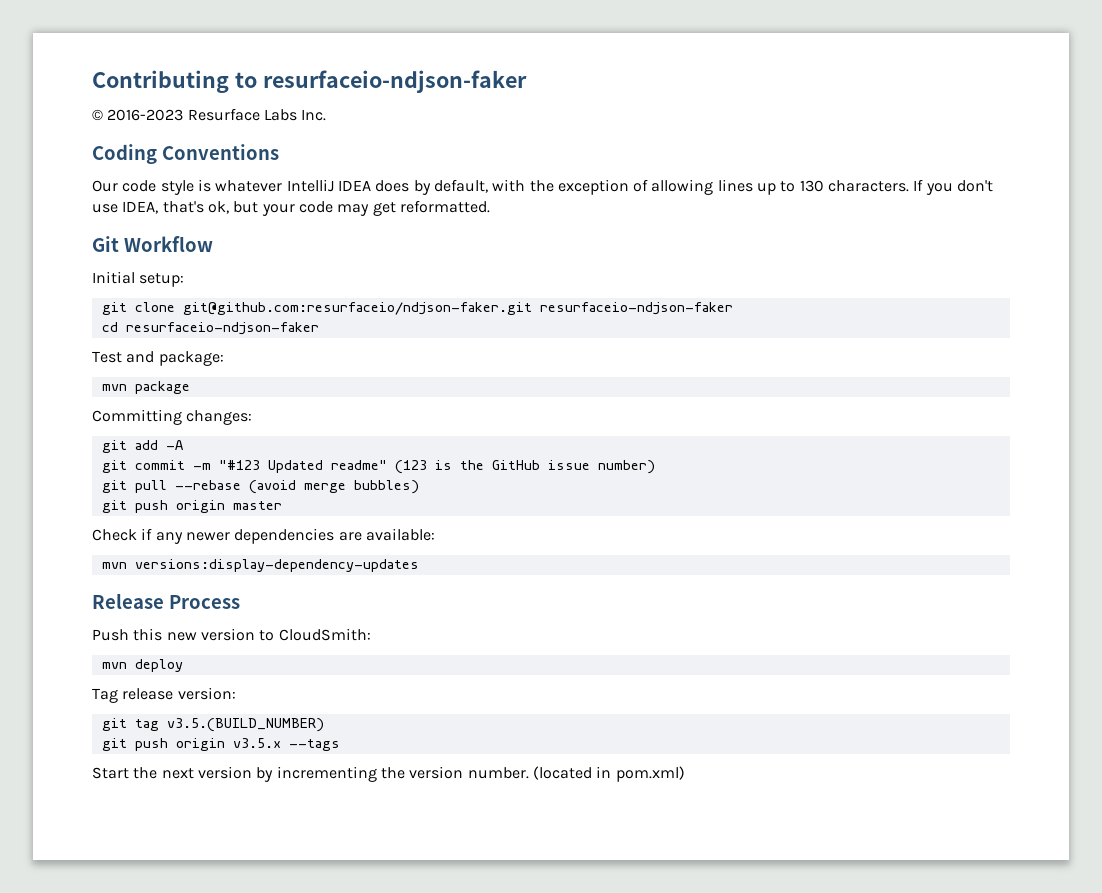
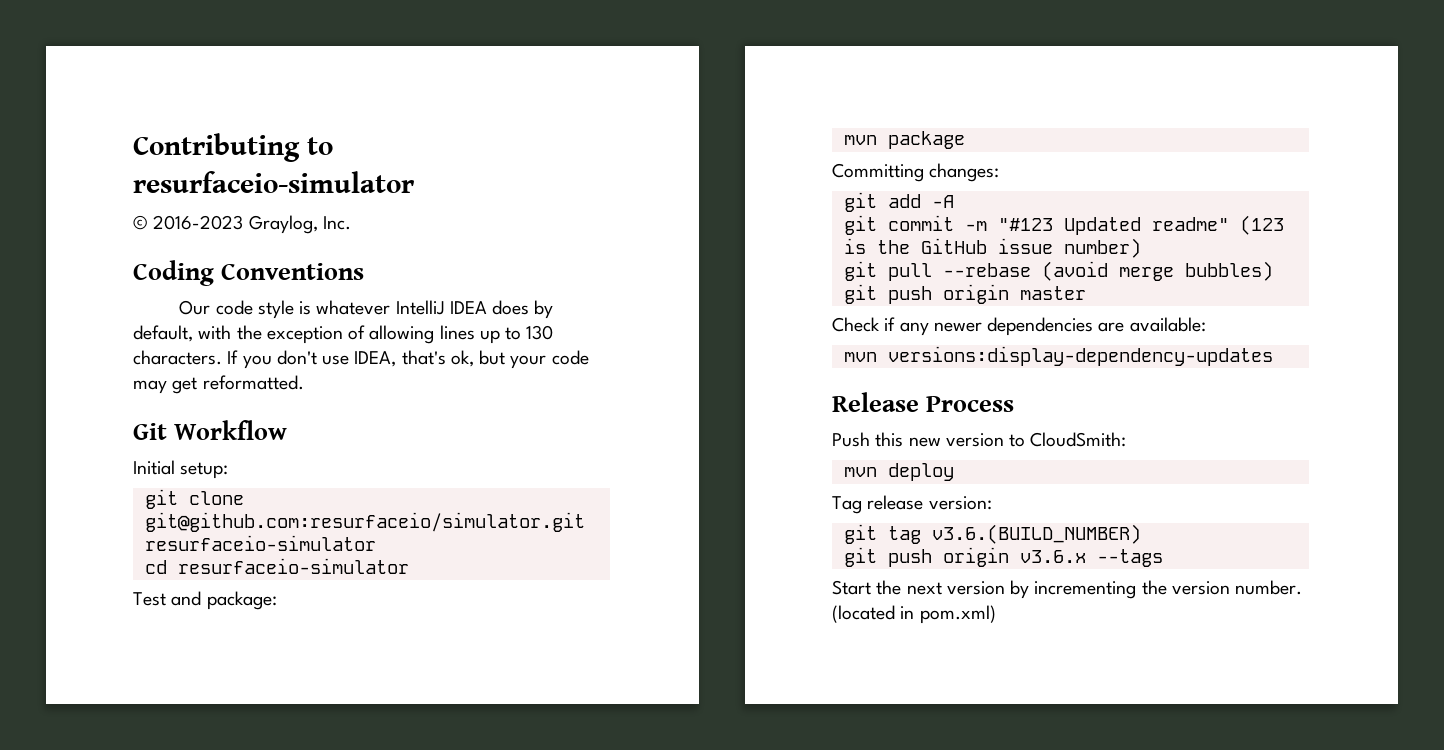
[262,70,527,93] resurfaceio-ndjson-faker -> [133,171,414,193] resurfaceio-simulator
[187,108,297,121] Resurface Labs -> [248,215,318,234] Graylog,
[182,302,733,315] git@github.com:resurfaceio/ndjson-faker.git resurfaceio-ndjson-faker -> [144,512,585,532] [144,535,376,551] git@github.com:resurfaceio/simulator.git resurfaceio-simulator
[125,322,319,335] resurfaceio-ndjson-faker -> [177,558,409,574] resurfaceio-simulator
[166,718,324,732] [101,738,281,751] v3.5.(BUILD_NUMBER) // git push origin v3.5.x -> [931,524,1141,544] [843,547,1086,567] v3.6.(BUILD_NUMBER) // git push origin v3.6.x

